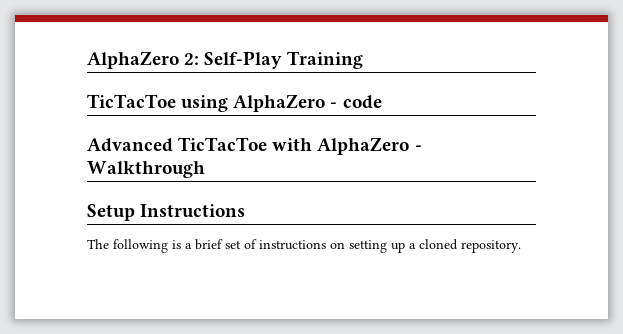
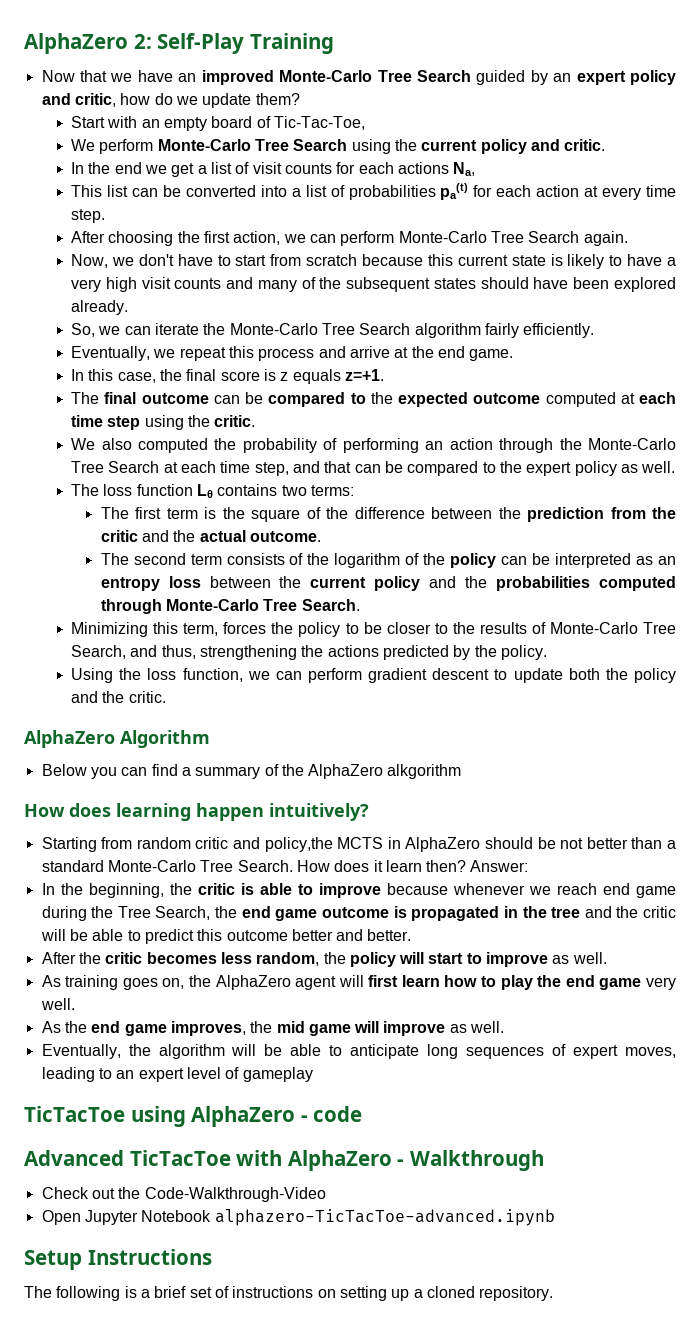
(364, 60) none -> [41,70,676,85] [41,93,300,108] [71,116,366,131] [71,139,606,154] [71,162,476,177] [71,183,676,200] [71,209,106,223] [71,231,628,246] [71,254,676,269] [71,277,677,292] [71,300,129,315] [71,323,595,338] [71,346,514,361] [71,369,385,384] [71,392,676,407] [71,415,256,430] [71,438,676,453] [71,461,676,476] [71,484,355,498] [100,507,676,522] [100,530,321,542] [100,553,676,568] [100,576,677,591] [100,599,360,614] [71,622,676,637] [71,645,548,660] [71,668,676,683] [71,691,166,703] [24,730,210,748] [41,764,462,779] [24,803,369,821] [41,837,677,852] [41,860,529,872] [41,883,676,898] [41,906,676,921] [40,929,412,944] [41,952,607,967] [41,975,676,990] [40,998,75,1010] [41,1021,505,1036] [41,1044,676,1059] [41,1067,313,1082] // Now that we have an improved Monte-Carlo Tree Search guided by an expert policy and critic, how do we update them? // Start with an empty board of Tic-Tac-Toe, // We perform Monte-Carlo Tree Search using the current policy and critic. // In the end we get a list of visit counts for each actions Na, // This list can be converted into a list of probabilities pa(t) for each action at every time step. // After choosing the first action, we can perform Monte-Carlo Tree Search again. // Now, we don't have to start from scratch because this current state is likely to have a very high visit counts and many of the subsequent states should have been explored already. // So, we can iterate the Monte-Carlo Tree Search algorithm fairly efficiently. // Eventually, we repeat this process and arrive at the end game. // In this case, the final score is z equals z=+1. // The final outcome can be compared to the expected outcome computed at each time step using the critic. // We also computed the probability of performing an action through the Monte-Carlo Tree Search at each time step, and that can be compared to the expert policy as well. // The loss function Lθ contains two terms: // The first term is the square of the difference between the prediction from the critic and the actual outcome. // The second term consists of the logarithm of the policy can be interpreted as an entropy loss between the current policy and the probabilities computed through Monte-Carlo Tree Search. // Minimizing this term, forces the policy to be closer to the results of Monte-Carlo Tree Search, and thus, strengthening the actions predicted by the policy. // Using the loss function, we can perform gradient descent to update both the policy and the critic. // AlphaZero Algorithm // Below you can find a summary of the AlphaZero alkgorithm // How does learning happen intuitively? // Starting from random critic and policy,the MCTS in AlphaZero should be not better than a standard Monte-Carlo Tree Search. How does it learn then? Answer: // In the beginning, the critic is able to improve because whenever we reach end game during the Tree Search, the end game outcome is propagated in the tree and the critic will be able to predict this outcome better and better. // After the critic becomes less random, the policy will start to improve as well. // As training goes on, the AlphaZero agent will first learn how to play the end game very well. // As the end game improves, the mid game will improve as well. // Eventually, the algorithm will be able to anticipate long sequences of expert moves, leading to an expert level of gameplay
(205, 169) none -> [41,1187,326,1202] [41,1209,555,1226] // Check out the Code-Walkthrough-Video // Open Jupyter Notebook alphazero-TicTacToe-advanced.ipynb

